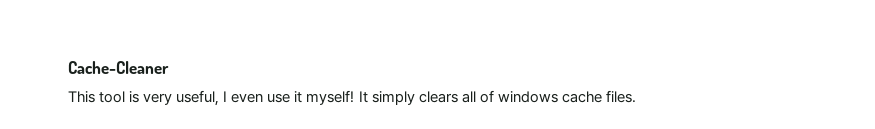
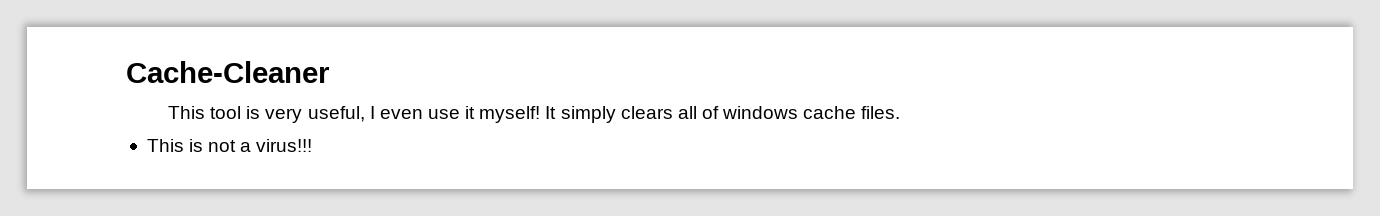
(636, 96) none -> [146,139,313,152] // This is not a virus!!!

